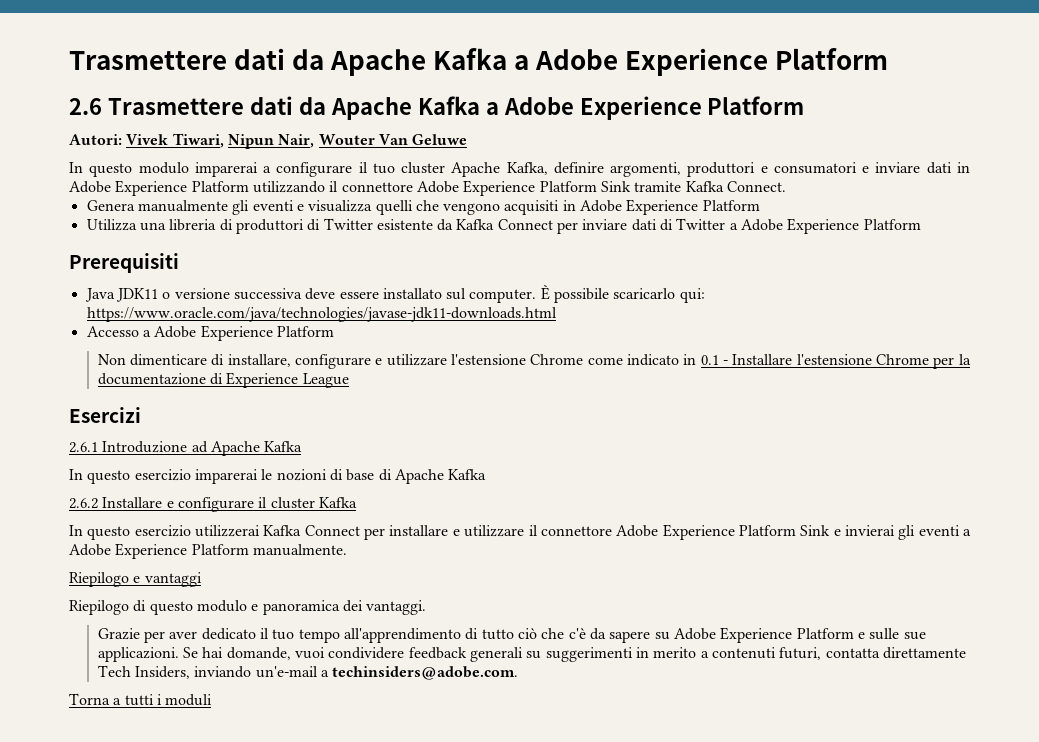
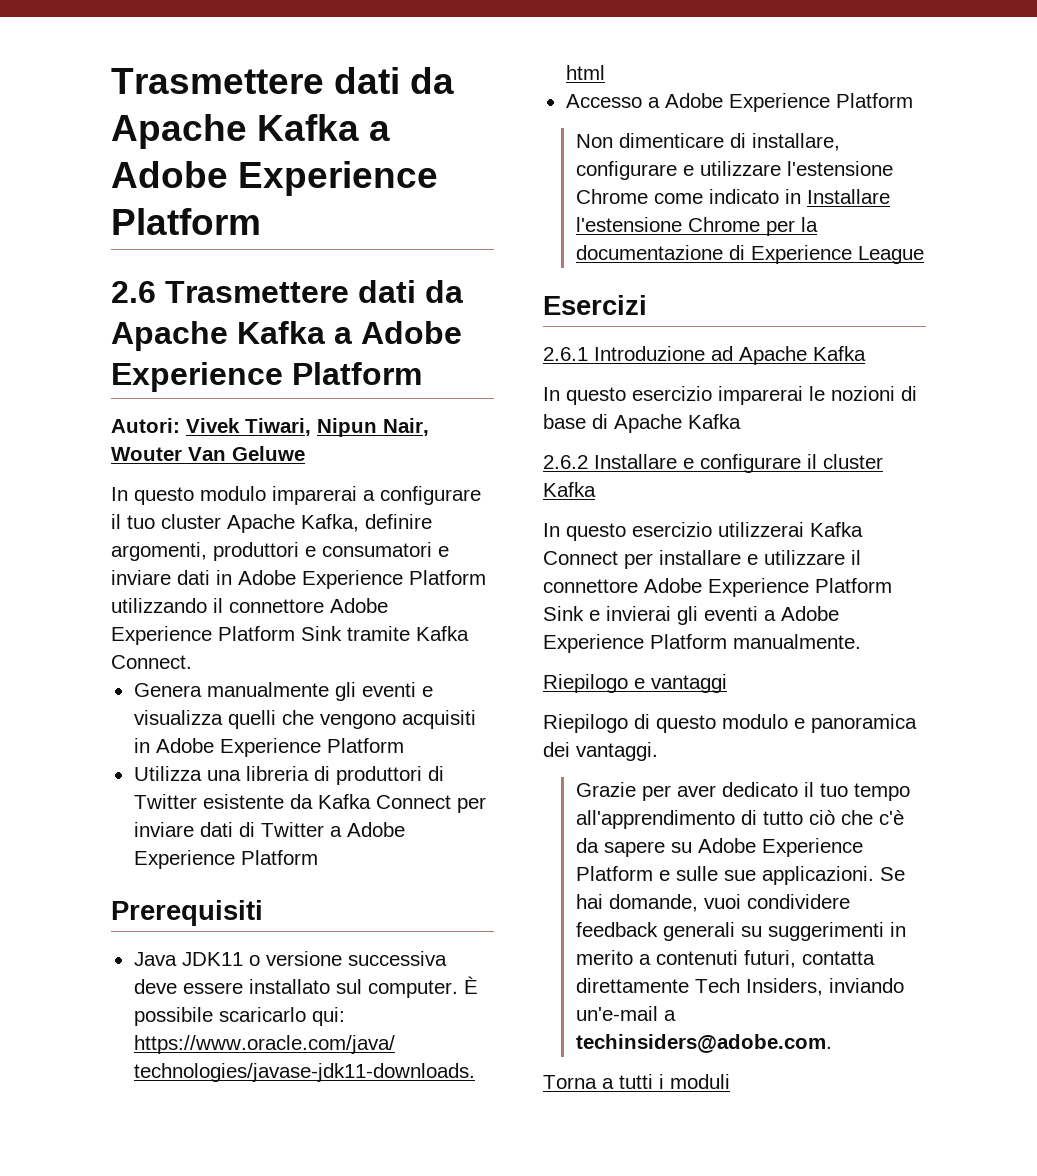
[700,355,728,365] 0.1 - -> (801, 196) none

